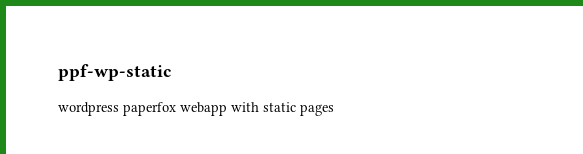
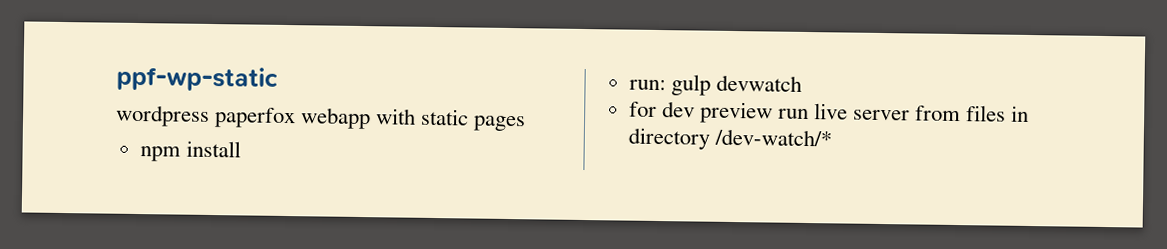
(334, 110) none -> [139,140,241,162] [628,74,802,96] [628,101,1030,124] [627,127,832,150] // npm install // run: gulp devwatch // for dev preview run live server from files in directory /dev-watch/*

